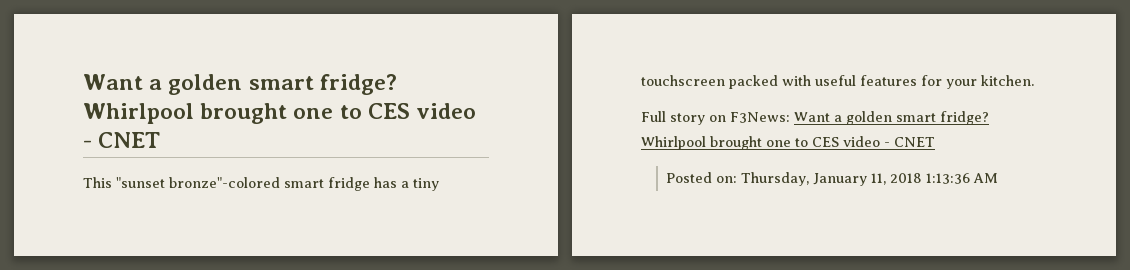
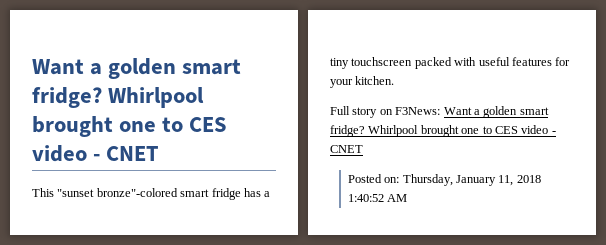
[926,173,971,184] 1:13:36 -> [347,194,384,202] 1:40:52

